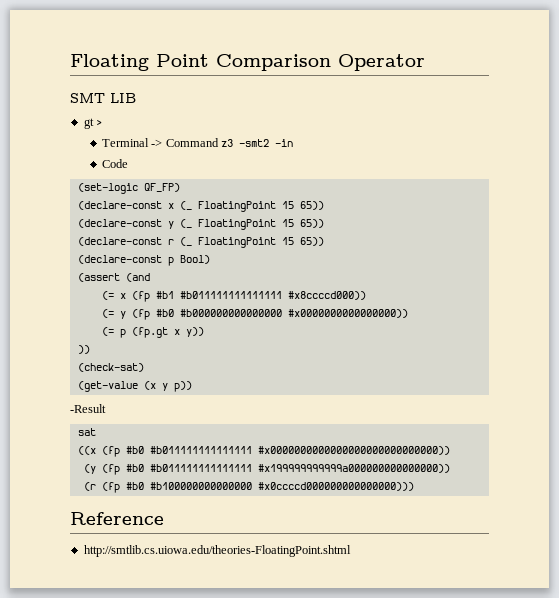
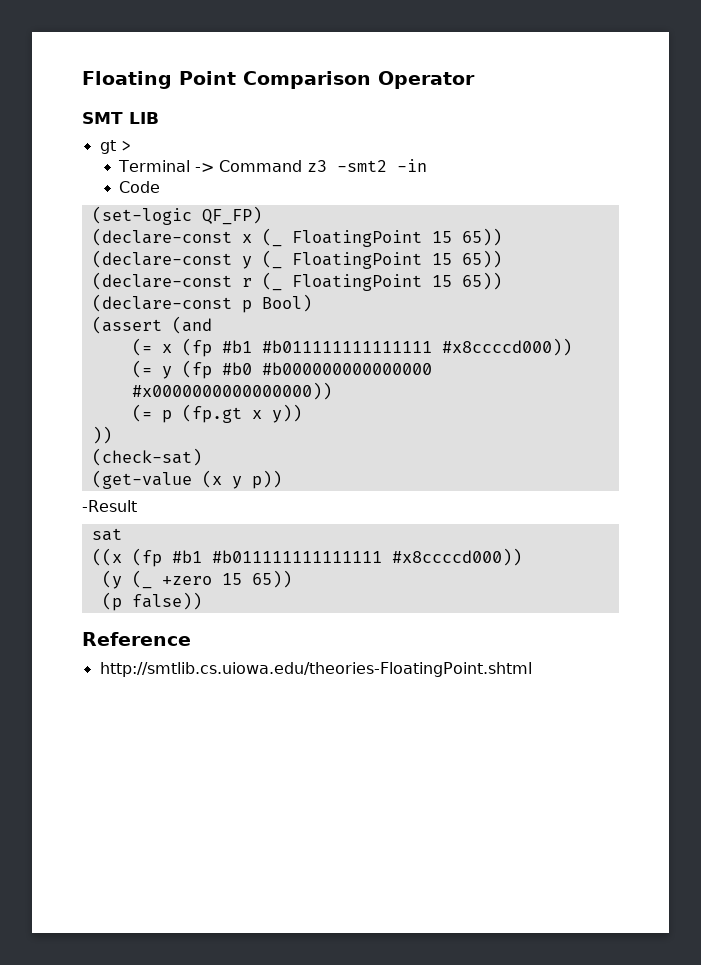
[125,446,450,455] [83,464,450,475] [83,482,414,493] #b0 #b011111111111111 #x0000000000000000000000000000)) // (y (fp #b0 #b011111111111111 #x199999999999a000000000000000)) // (r (fp #b0 #b100000000000000 #x0ccccd000000000000000))) -> [171,548,522,566] [101,570,292,589] [101,592,202,611] #b1 #b011111111111111 #x8ccccd000)) // (y (_ +zero 15 65)) // (p false))

